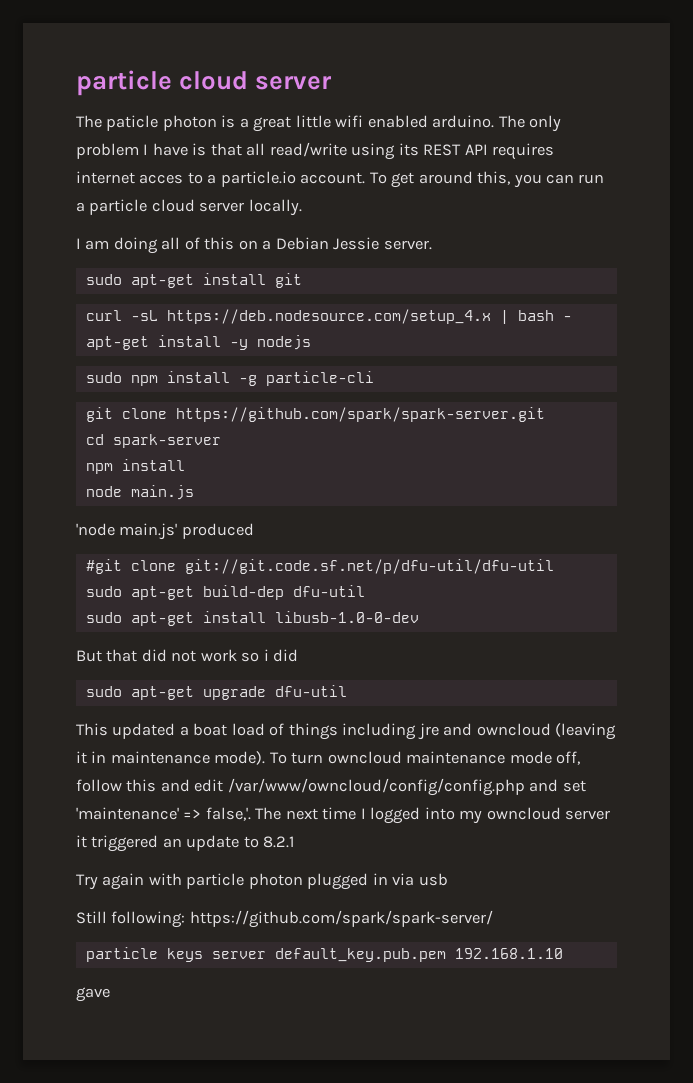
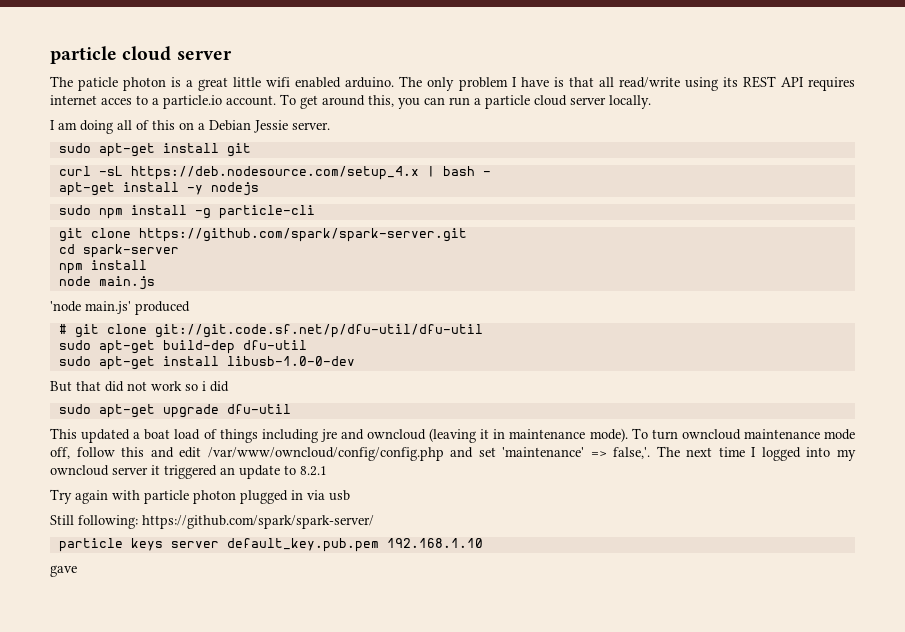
[85,559,122,574] #git -> [58,324,99,338] # git

